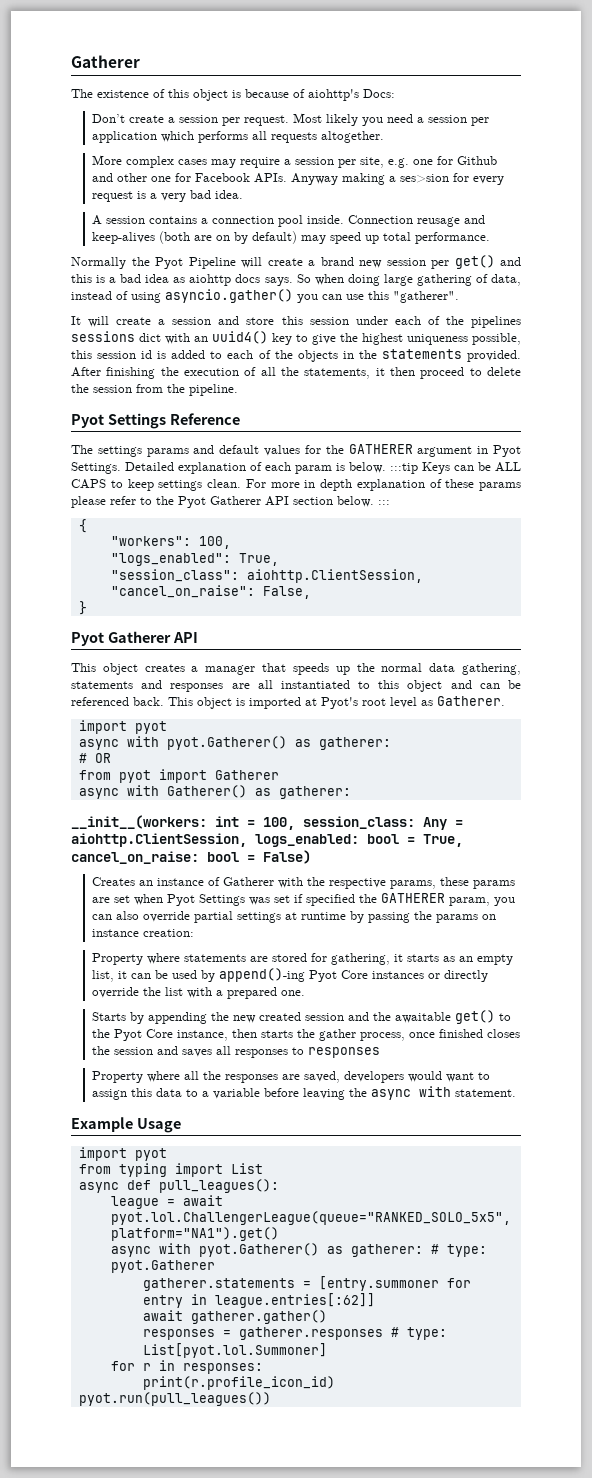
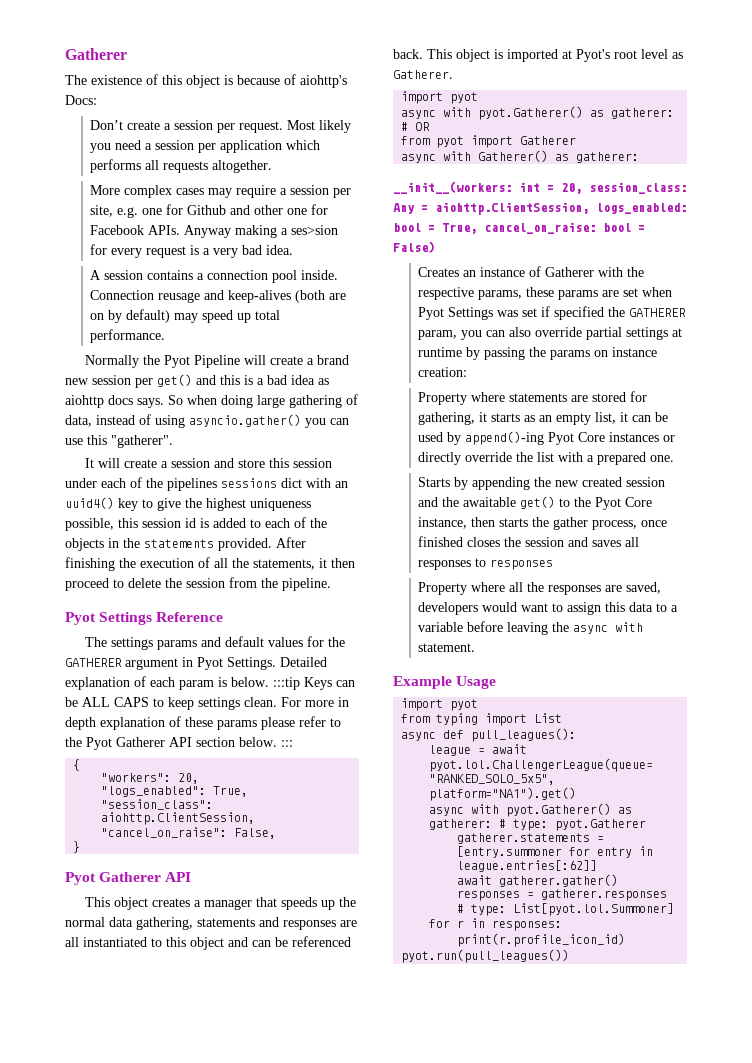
[198,536,231,549] 100, -> [178,773,200,784] 20,
[263,817,295,830] 100, -> [561,183,582,194] 20,

